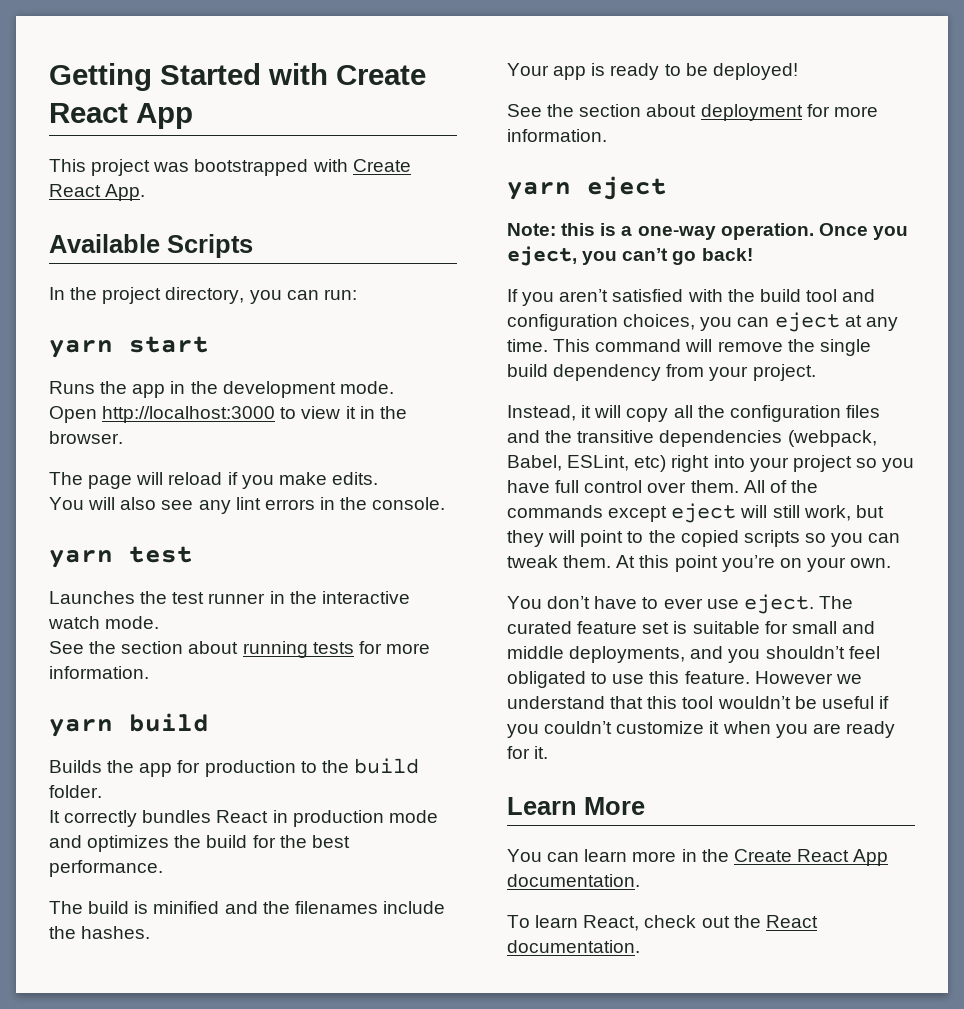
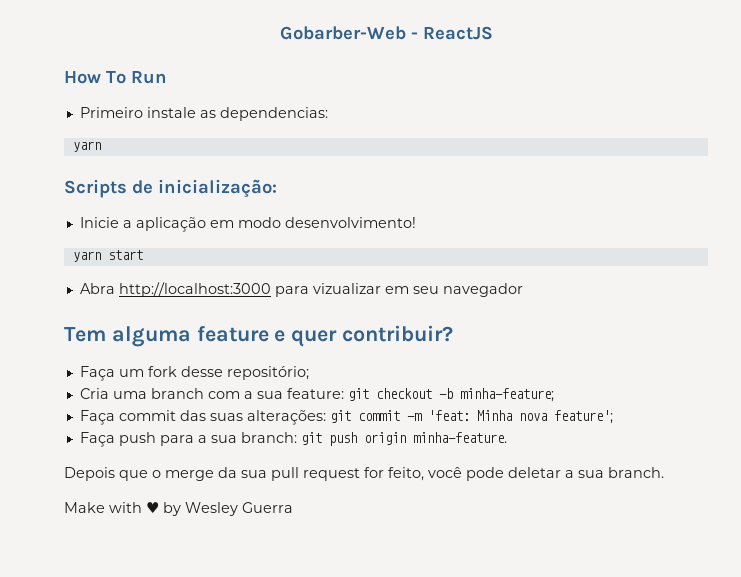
[49,63,426,91] [49,103,193,129] [49,159,411,176] [49,184,146,201] [49,234,253,258] [49,287,357,304] [49,336,209,358] [49,381,394,398] [49,406,407,423] [49,431,123,444] [49,472,378,489] [49,497,446,514] [49,546,193,568] [49,591,410,604] [48,616,160,629] [49,641,430,658] [49,666,149,679] [49,713,209,737] [49,758,419,777] [49,785,102,798] [49,810,438,827] [49,835,350,852] [49,860,163,877] [49,901,445,914] [49,926,151,939] [507,63,798,80] [507,104,878,121] [507,129,607,142] [507,176,667,200] [507,223,908,240] [507,246,753,266] [507,289,876,306] [507,312,898,332] [507,339,871,356] [507,364,816,381] [507,405,880,422] [507,430,877,447] [507,455,915,472] [507,480,818,493] [507,503,884,523] [507,530,901,547] [507,555,892,572] [507,594,853,614] [507,621,875,634] [507,646,880,663] [507,671,862,688] [507,696,889,709] [507,721,895,738] [507,746,549,759] [507,797,645,815] [507,849,889,866] [507,874,640,887] [507,915,818,931] [507,940,640,953] Getting Started with Create React App // This project was bootstrapped with Create React App. // Available Scripts // In the project directory, you can run: // yarn start // Runs the app in the development mode. // Open http://localhost:3000 to view it in the browser. // The page will reload if you make edits. // You will also see any lint errors in the console. // yarn test // Launches the test runner in the interactive watch mode. // See the section about running tests for more information. // yarn build // Builds the app for production to the build folder. // It correctly bundles React in production mode and optimizes the build for the best performance. // The build is minified and the filenames include the hashes. // Your app is ready to be deployed! // See the section about deployment for more information. // yarn eject // Note: this is a one-way operation. Once you eject, you can’t go back! // If you aren’t satisfied with the build tool and configuration choices, you can eject at any time. This command will remove the single build dependency from your project. // Instead, it will copy all the configuration files and the transitive dependencies (webpack, Babel, ESLint, etc) right into your project so you have full control over them. All of the commands except eject will still work, but they will point to the copied scripts so you can tweak them. At this point you’re on your own. // You don’t have to ever use eject. The curated feature set is suitable for small and middle deployments, and you shouldn’t feel obligated to use this feature. However we understand that this tool wouldn’t be useful if you couldn’t customize it when you are ready for it. // Learn More // You can learn more in the Create React App documentation. // To learn React, check out the React documentation. -> [279,26,493,40] [64,71,167,84] [79,107,328,121] [72,141,101,152] [64,179,277,198] [79,217,416,232] [72,250,143,262] [79,282,523,297] [64,325,454,347] [79,366,309,381] [79,388,554,402] [79,410,613,425] [79,432,507,447] [64,467,664,481] [64,502,293,516] Gobarber-Web - ReactJS // How To Run // Primeiro instale as dependencias: // yarn // Scripts de inicialização: // Inicie a aplicação em modo desenvolvimento! // yarn start // Abra http://localhost:3000 para vizualizar em seu navegador // Tem alguma feature e quer contribuir? // Faça um fork desse repositório; // Cria uma branch com a sua feature: git checkout -b minha-feature; // Faça commit das suas alterações: git commit -m 'feat: Minha nova feature'; // Faça push para a sua branch: git push origin minha-feature. // Depois que o merge da sua pull request for feito, você pode deletar a sua branch. // Make with ♥ by Wesley Guerra

